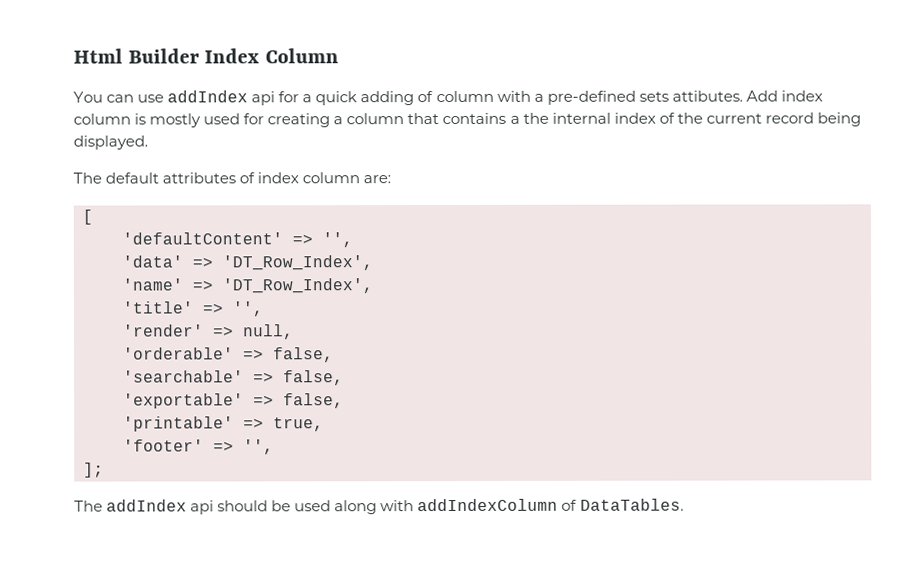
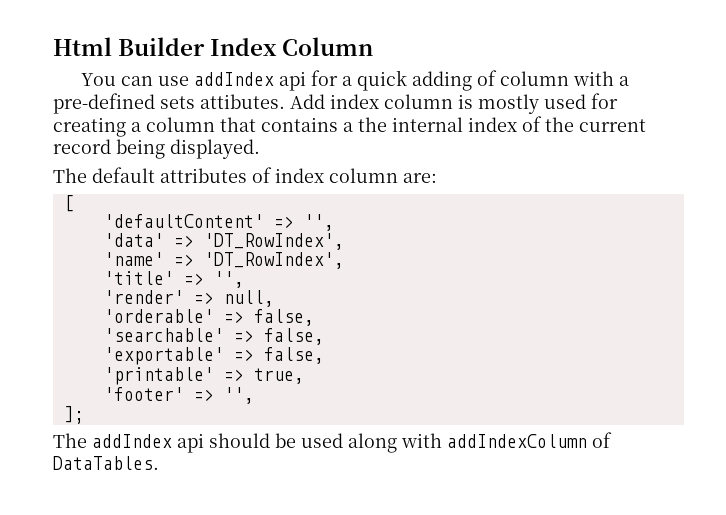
[222,255,373,271] 'DT_Row_Index', -> [203,233,344,250] 'DT_RowIndex',
[222,278,374,294] 'DT_Row_Index', -> [203,252,344,269] 'DT_RowIndex',

